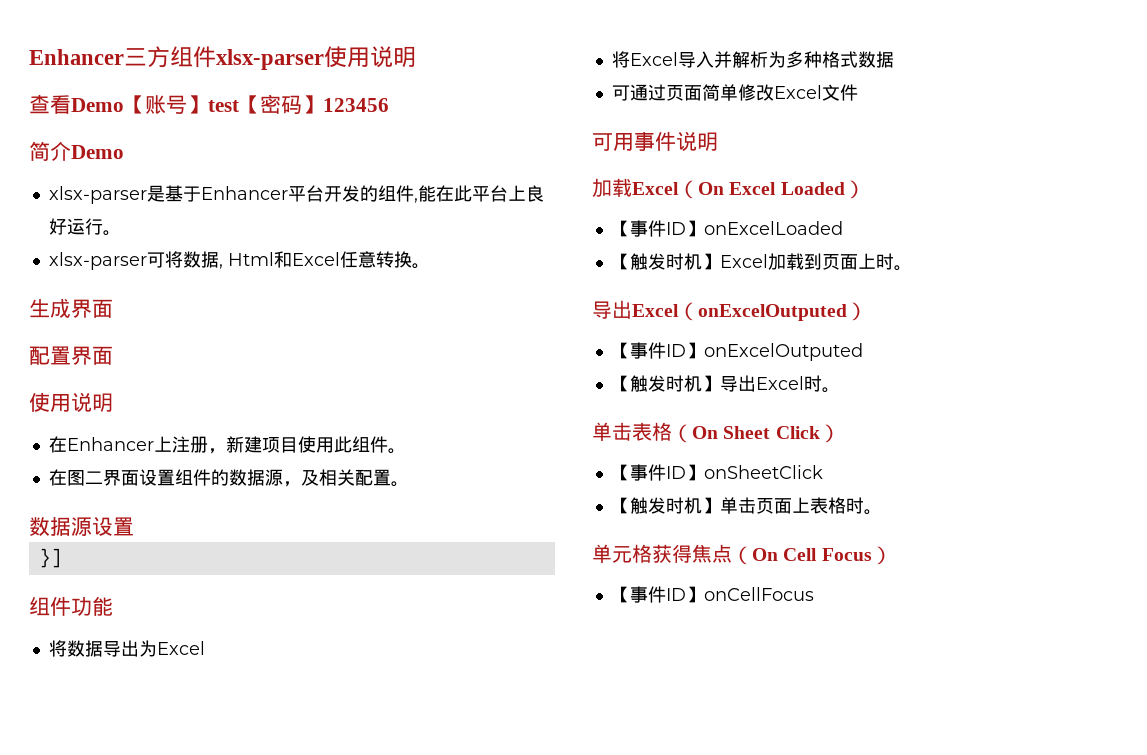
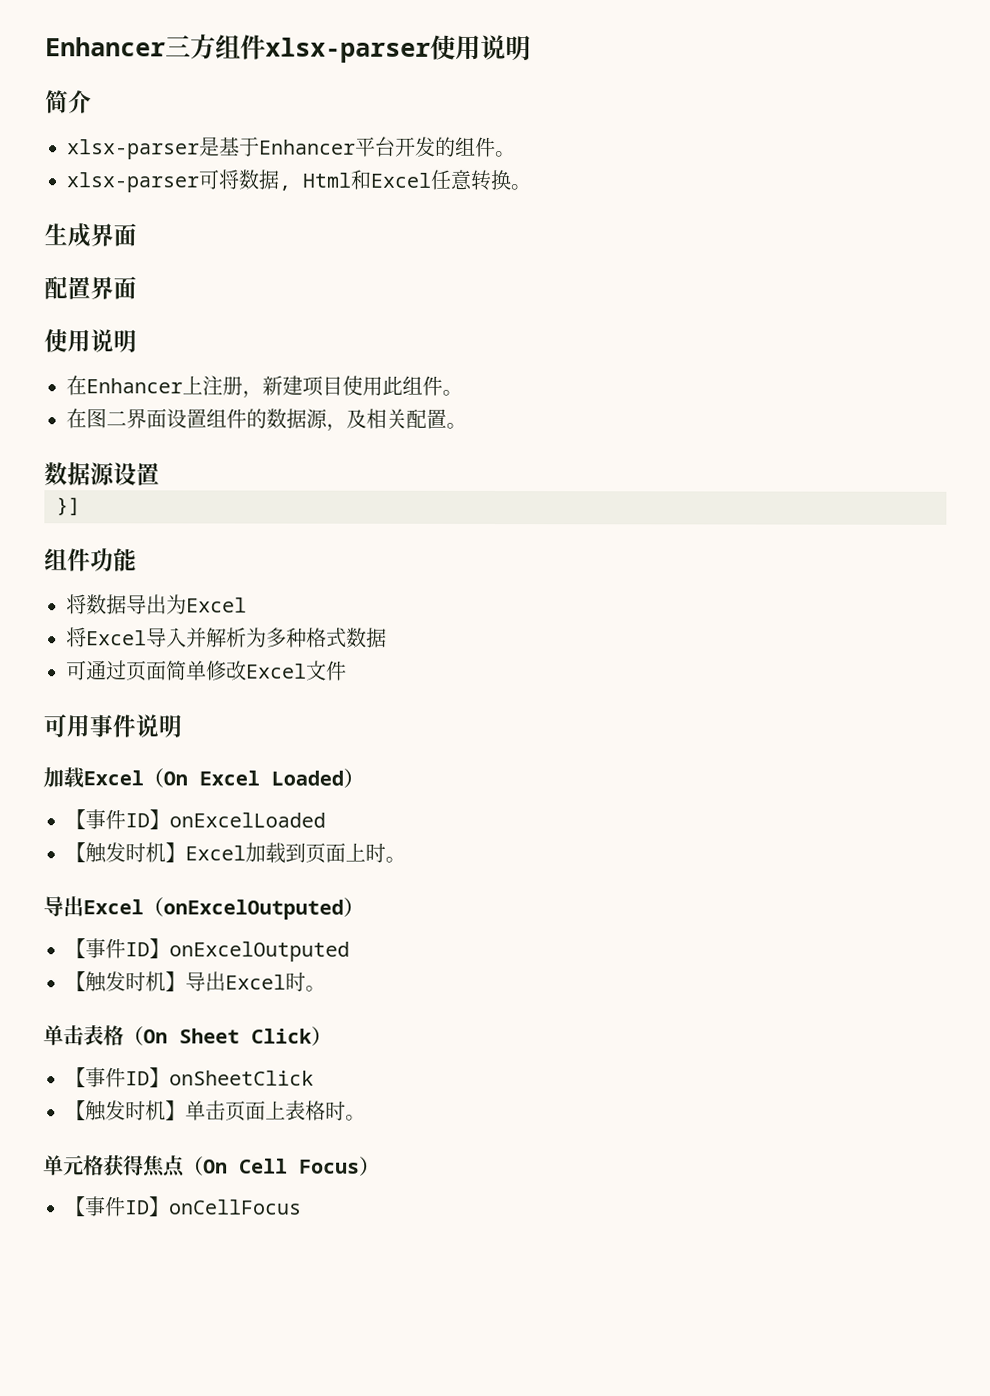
[29,94,389,114] // 查看Demo【账号】test【密码】123456 -> (531, 48) none
[71,145,124,159] Demo -> (92, 102) none
[413,185,544,203] [48,218,103,235] ,能在此平台上良好运行 -> (496, 146) none

